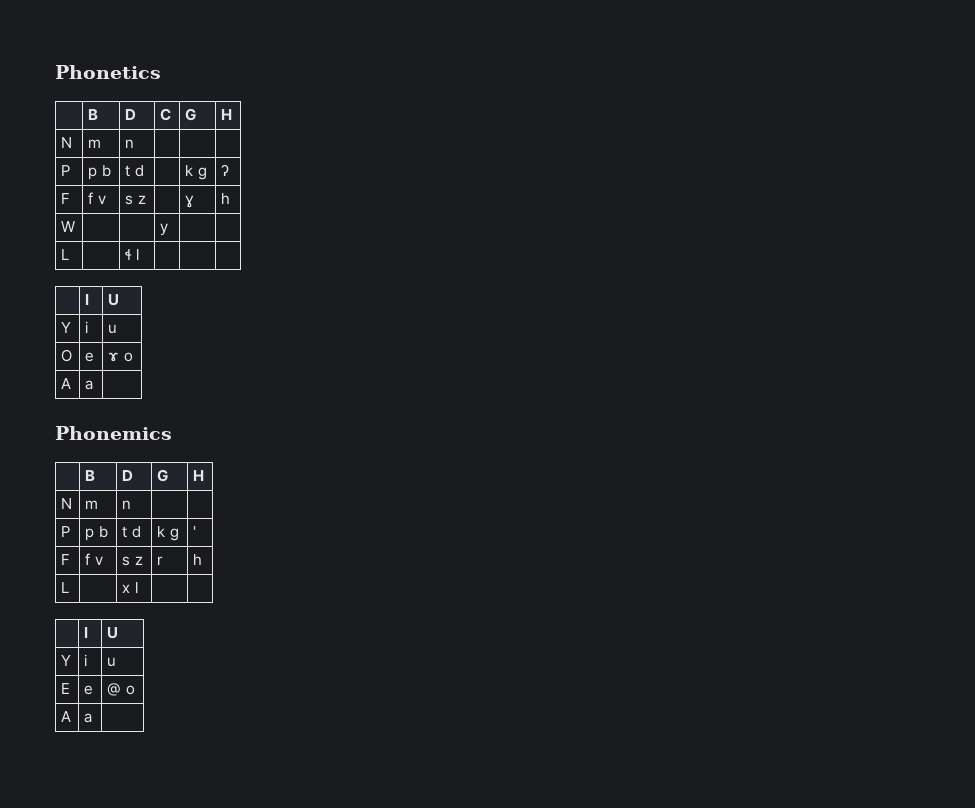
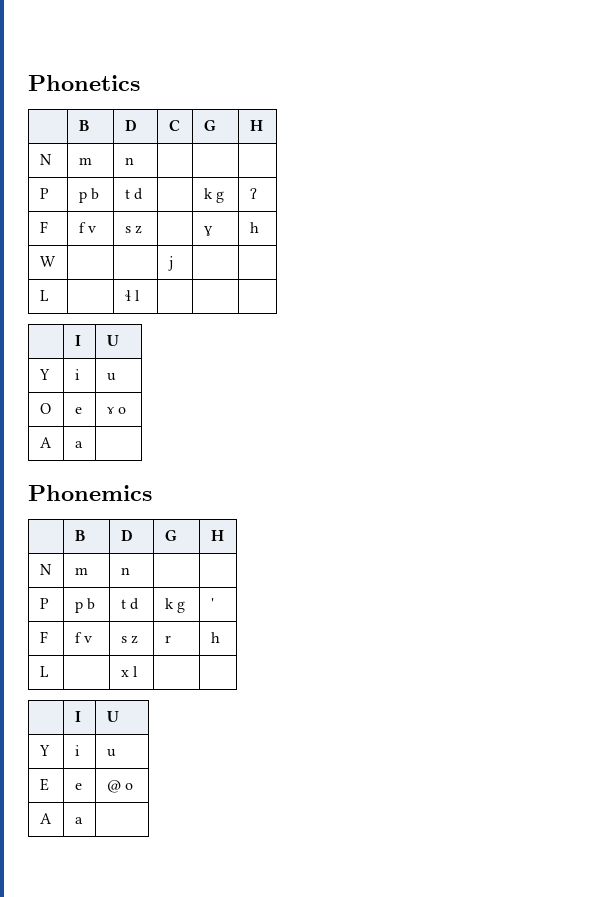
[160,223,169,236] y -> [167,256,173,271] j

